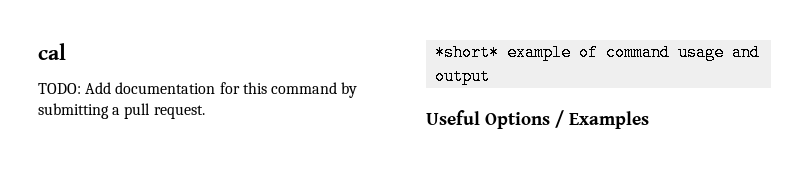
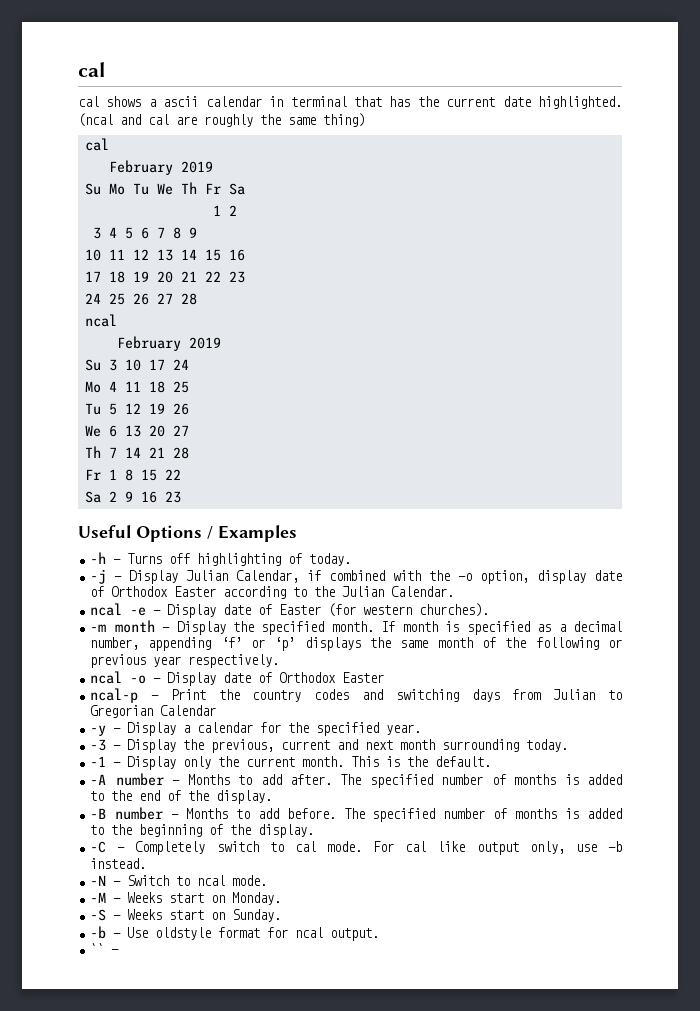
[38,43,66,60] [38,82,358,98] [38,103,205,119] [435,44,761,61] [435,68,491,85] [426,110,650,129] cal // TODO: Add documentation for this command by submitting a pull request. // *short* example of command usage and output // Useful Options / Examples -> [78,62,105,77] [78,96,623,109] [78,113,365,127] [84,138,109,151] [108,160,213,175] [84,182,245,195] [212,205,237,216] [92,227,197,239] [84,249,245,261] [84,271,245,283] [84,293,197,305] [84,314,117,327] [116,336,221,351] [84,359,189,371] [84,381,189,393] [84,403,189,415] [84,425,189,437] [84,446,189,459] [84,469,181,481] [84,491,181,503] [78,525,297,542] [90,552,352,566] [90,569,622,584] [90,586,455,599] [90,603,490,618] [90,620,623,635] [90,637,622,651] [90,654,280,668] [90,671,385,686] [90,688,622,703] [90,705,217,718] [90,722,422,736] [90,739,569,753] [90,756,492,770] [90,773,622,788] [90,790,273,804] [90,807,623,822] [90,824,315,838] [90,841,622,855] [90,858,147,869] [90,875,268,886] [90,892,282,905] [90,909,282,922] [90,926,380,941] [90,943,120,954] cal // cal shows a ascii calendar in terminal that has the current date highlighted. (ncal and cal are roughly the same thing) // cal // February 2019 // Su Mo Tu We Th Fr Sa // 1 2 // 3 4 5 6 7 8 9 // 10 11 12 13 14 15 16 // 17 18 19 20 21 22 23 // 24 25 26 27 28 // ncal // February 2019 // Su 3 10 17 24 // Mo 4 11 18 25 // Tu 5 12 19 26 // We 6 13 20 27 // Th 7 14 21 28 // Fr 1 8 15 22 // Sa 2 9 16 23 // Useful Options / Examples // -h - Turns off highlighting of today. // -j - Display Julian Calendar, if combined with the -o option, display date of Orthodox Easter according to the Julian Calendar. // ncal -e - Display date of Easter (for western churches). // -m month - Display the specified month. If month is specified as a decimal number, appending ‘f’ or ‘p’ displays the same month of the following or previous year respectively. // ncal -o - Display date of Orthodox Easter // ncal-p - Print the country codes and switching days from Julian to Gregorian Calendar // -y - Display a calendar for the specified year. // -3 - Display the previous, current and next month surrounding today. // -1 - Display only the current month. This is the default. // -A number - Months to add after. The specified number of months is added to the end of the display. // -B number - Months to add before. The specified number of months is added to the beginning of the display. // -C - Completely switch to cal mode. For cal like output only, use -b instead. // -N - Switch to ncal mode. // -M - Weeks start on Monday. // -S - Weeks start on Sunday. // -b - Use oldstyle format for ncal output. // `` -

